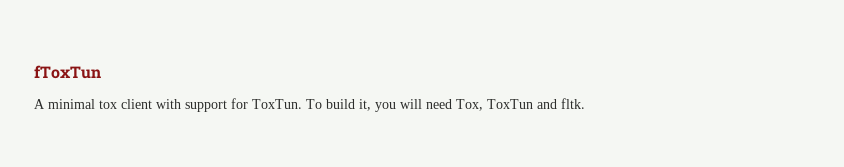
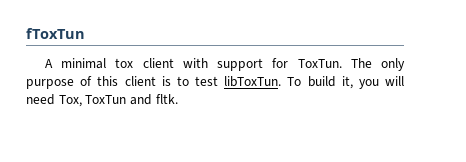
(302, 104) none -> [350,58,405,71] [26,76,282,89] The only purpose of this client is to test libToxTun.

